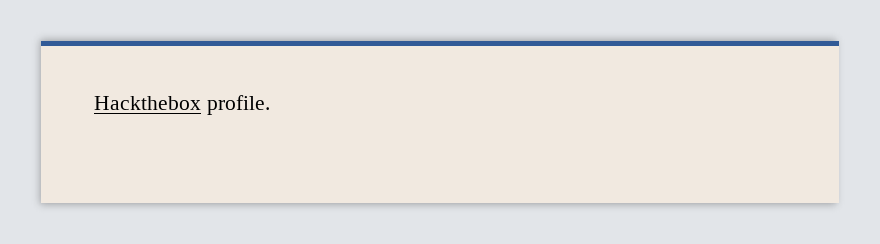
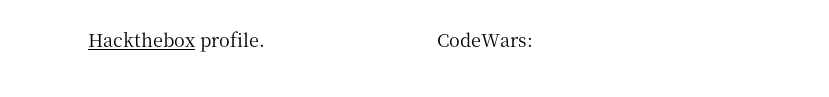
(270, 105) none -> [437,32,533,47] // CodeWars:

